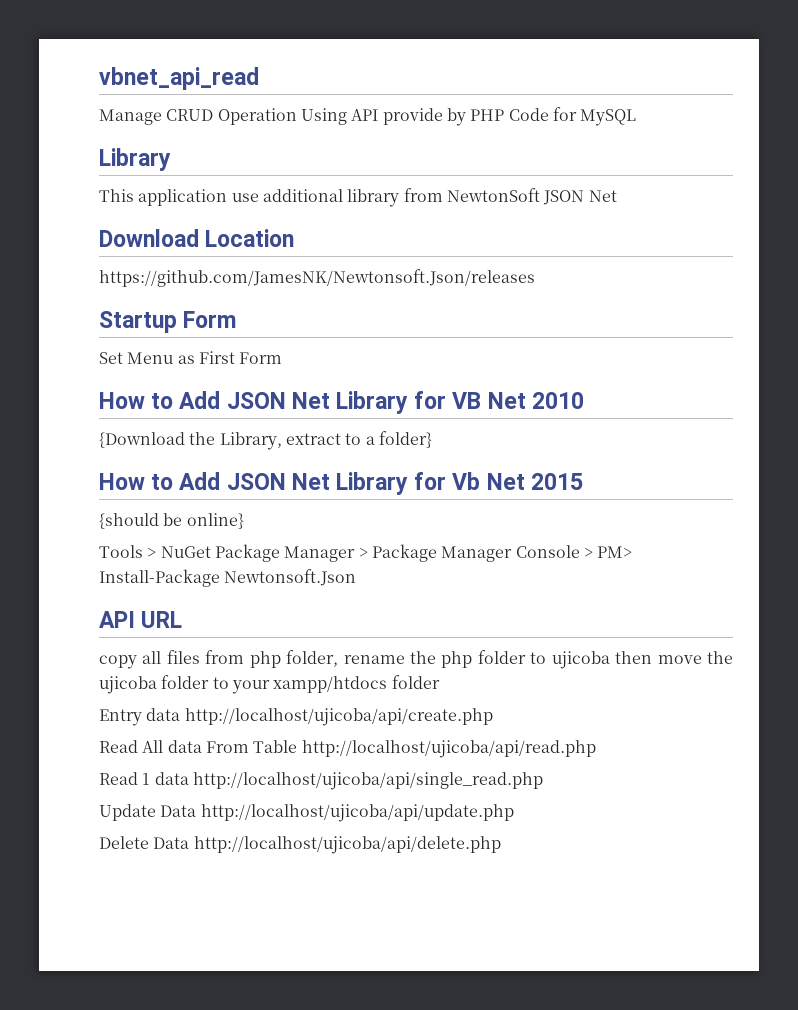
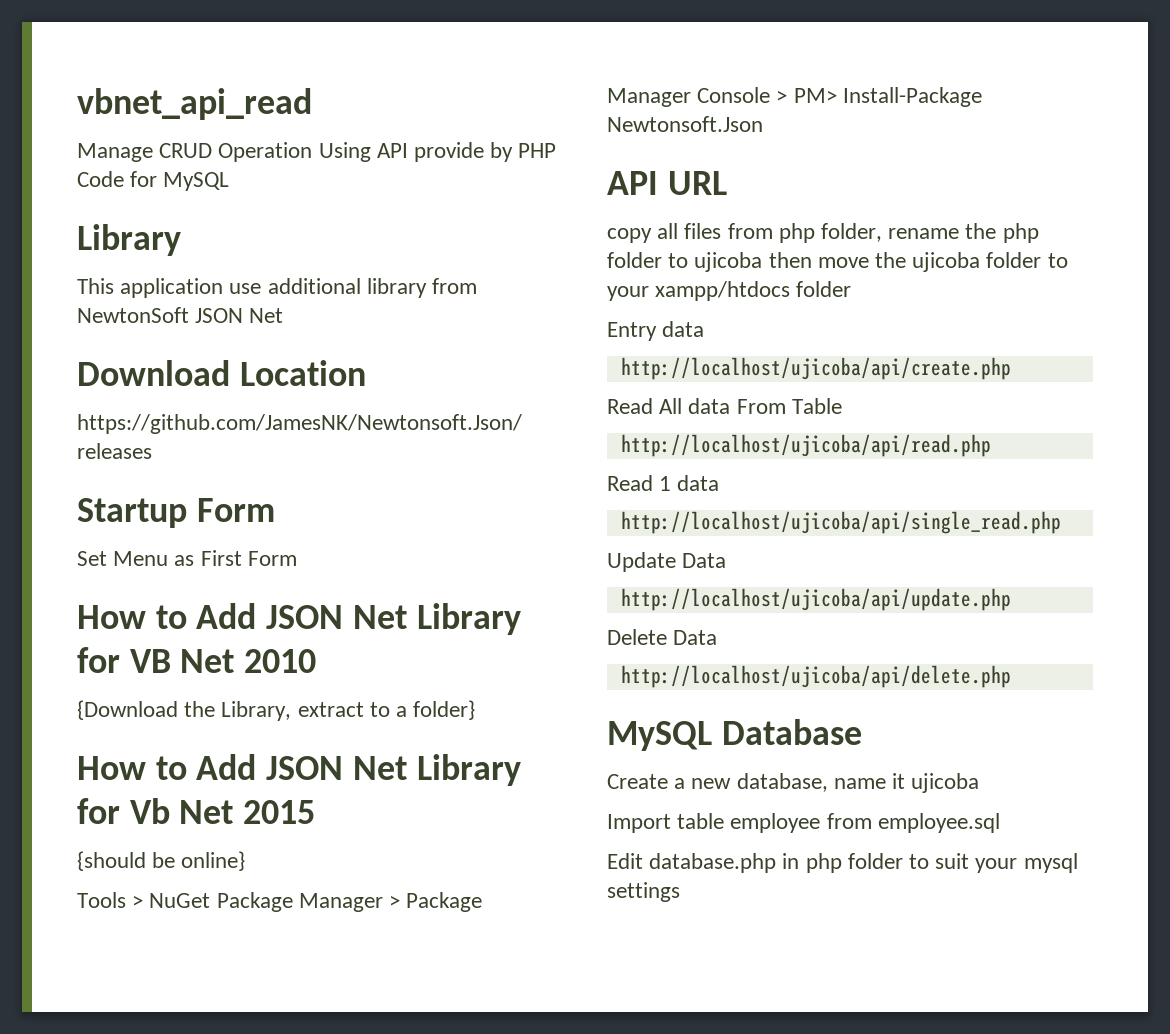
(181, 714) none -> (705, 329) //
(298, 746) none -> (842, 406) //
(189, 778) none -> (720, 483) //
(197, 811) none -> (727, 560) //
(190, 843) none -> (718, 637) //
(501, 845) none -> [607,719,862,751] [607,773,980,793] [607,813,1000,833] [607,853,1078,873] [607,882,680,902] // MySQL Database // Create a new database, name it ujicoba // Import table employee from employee.sql // Edit database.php in php folder to suit your mysql settings

